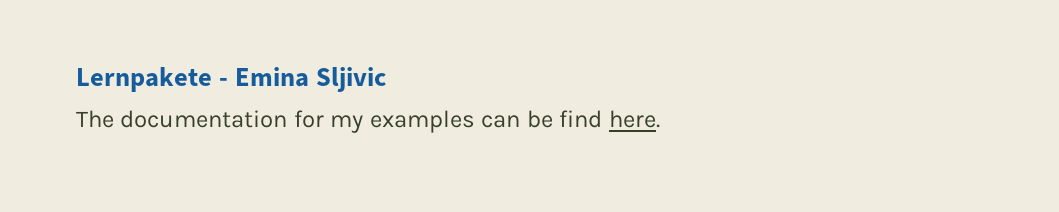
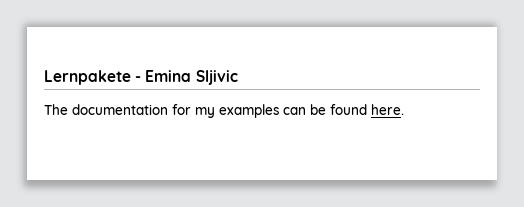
[559,110,603,128] find -> [330,104,367,115] found

